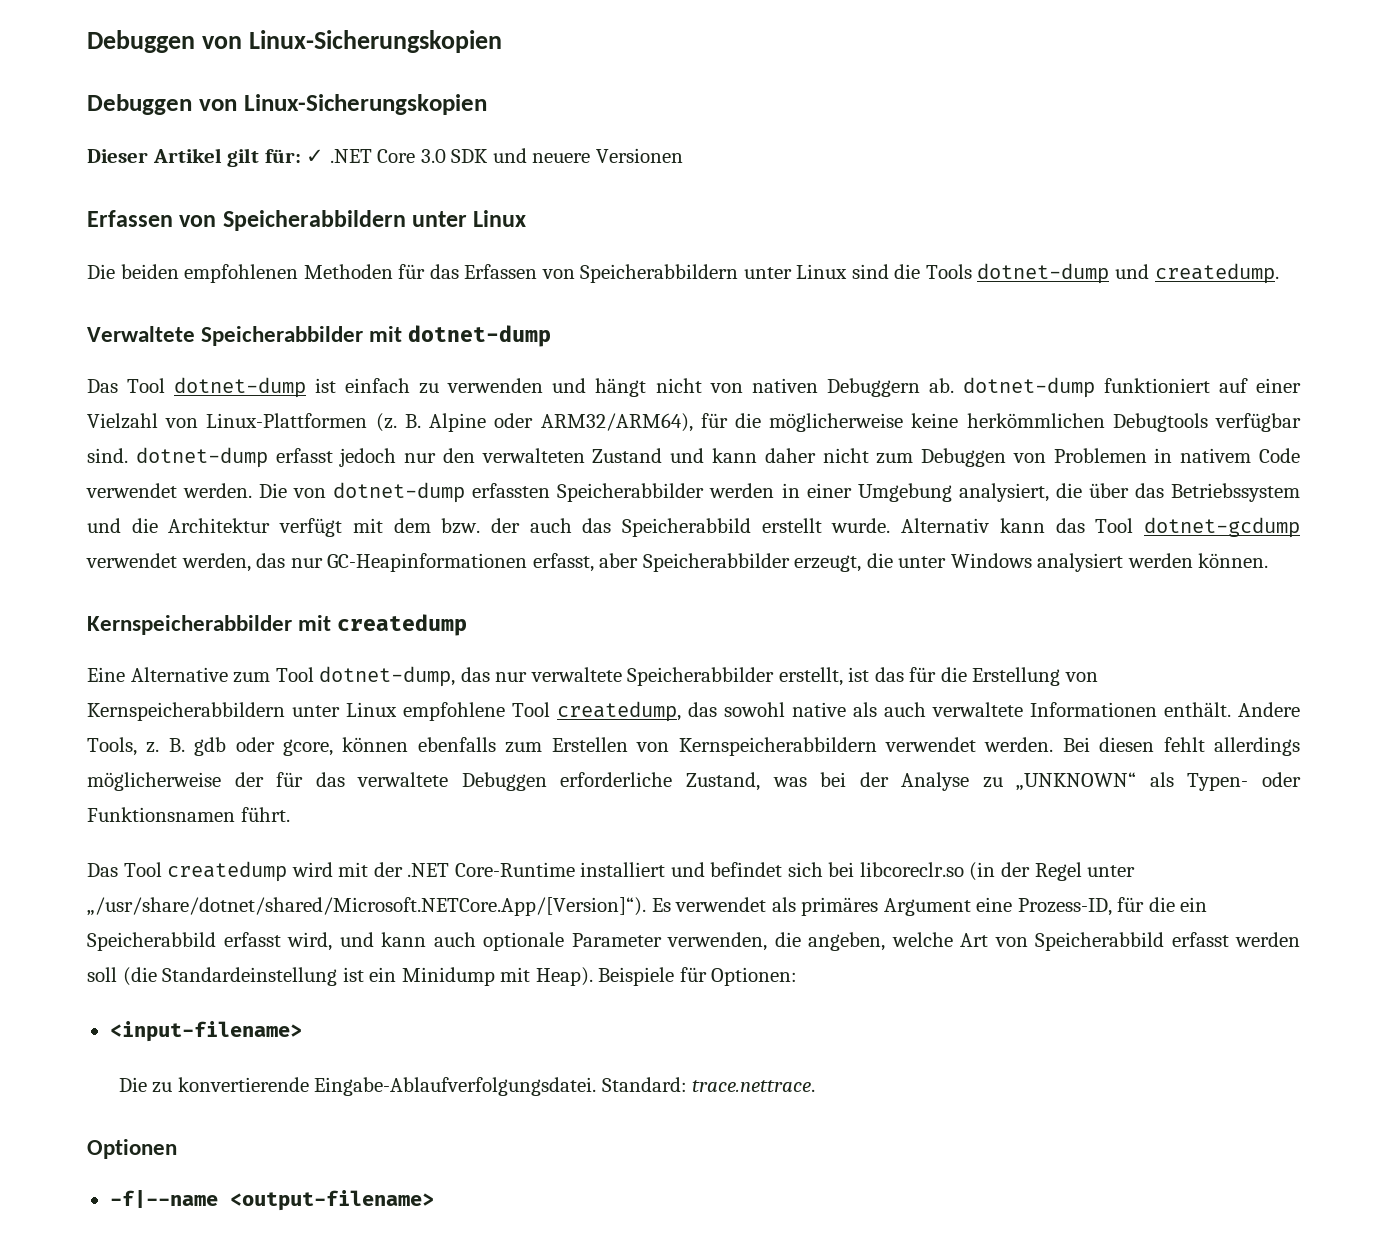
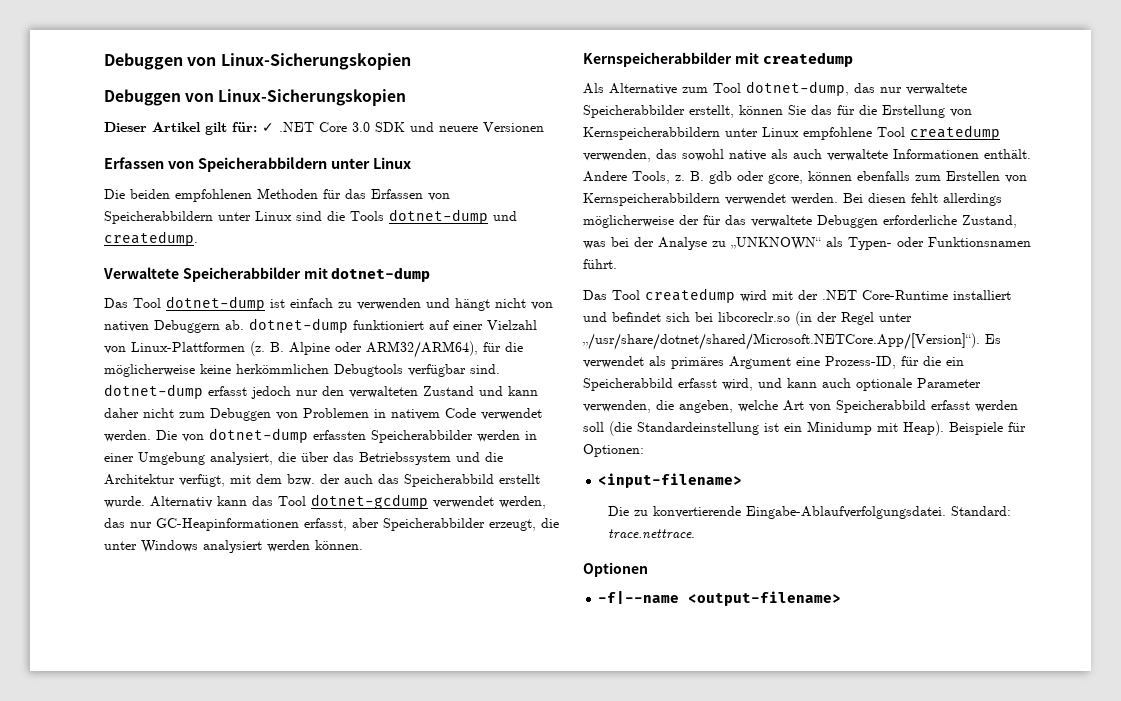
[279,518,343,537] verfügt -> [179,474,225,487] verfügt,
[87,667,125,682] Eine -> [583,83,604,94] Als
[848,667,870,682] ist -> [739,105,806,115] können Sie
[557,701,681,722] createdump, -> [910,125,1000,140] [583,149,651,162] createdump verwenden,

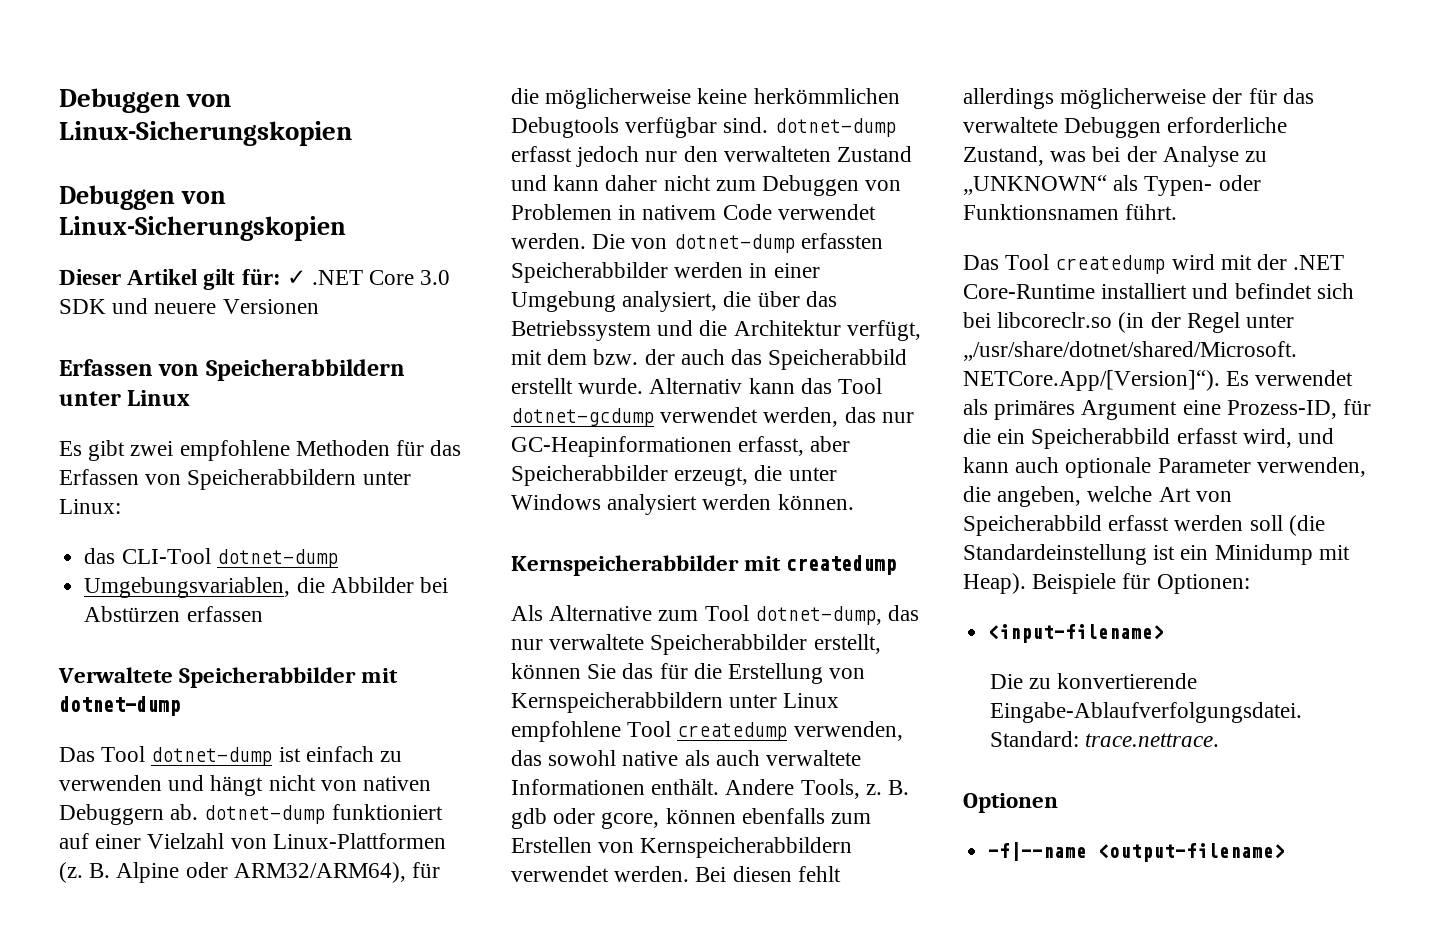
[104,189,252,202] Die beiden empfohlenen -> [59,440,290,461] Es gibt zwei empfohlene
[255,209,517,224] [104,231,198,246] Linux sind die Tools dotnet-dump und createdump. -> [59,499,121,514] [84,548,338,568] [84,577,448,598] [84,606,263,622] Linux: // das CLI-Tool dotnet-dump // Umgebungsvariablen, die Abbilder bei Abstürzen erfassen

